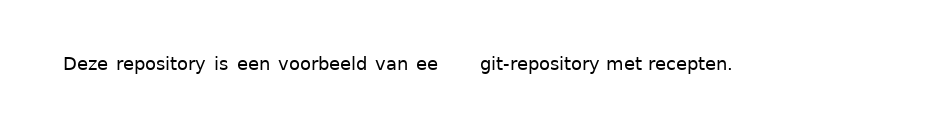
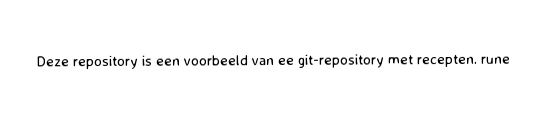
(733, 65) none -> [480,56,511,64] rune

